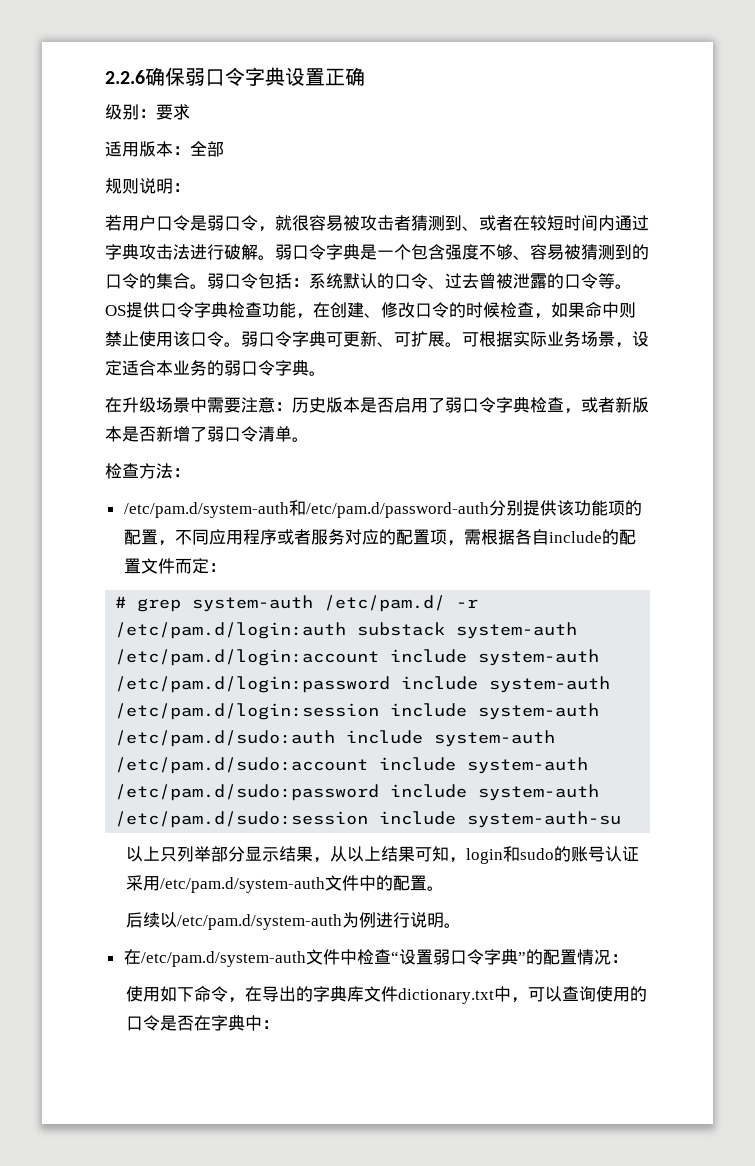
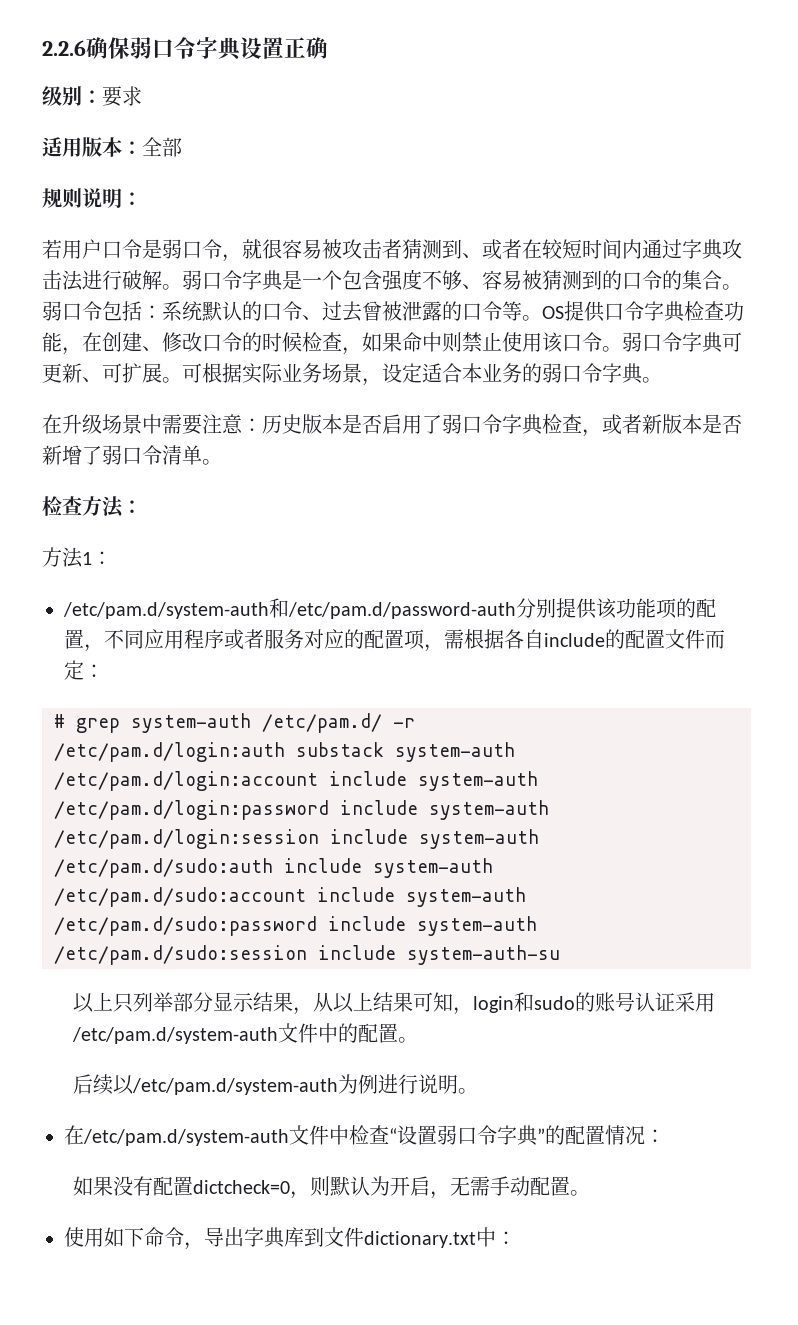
(190, 472) none -> [42,547,112,568] // 方法1：
[125,986,647,1004] [125,1015,245,1031] 使用如下命令，在导出的字典库文件dictionary.txt中，可以查询使用的口令是否在字典 -> [72,1176,590,1199] [64,1227,476,1250] 如果没有配置dictcheck=0，则默认为开启，无需手动配置。 // 使用如下命令，导出字典库到文件dictionary.txt

